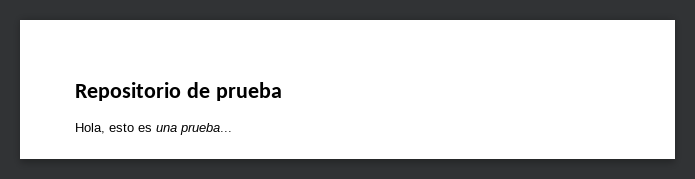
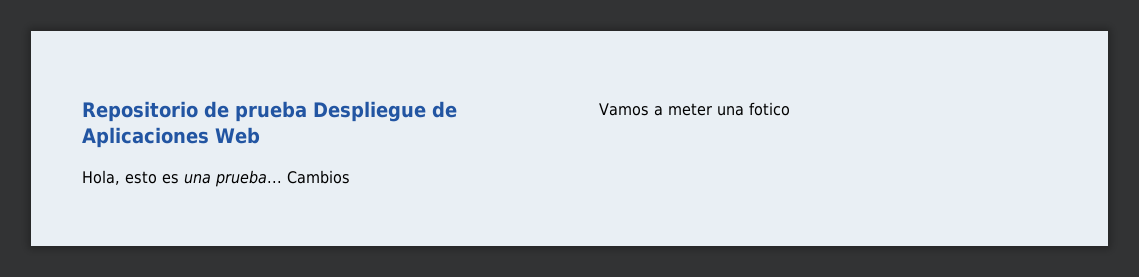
(282, 91) none -> [313,101,457,122] [82,127,260,148] Despliegue de Aplicaciones Web
(232, 129) none -> [287,170,350,184] [599,102,790,116] Cambios // Vamos a meter una fotico

